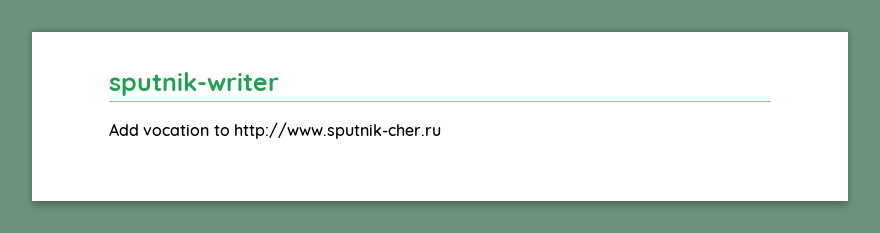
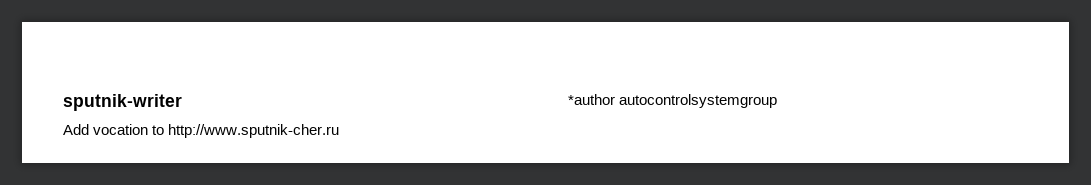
(441, 130) none -> [568,94,778,108] // *author autocontrolsystemgroup

